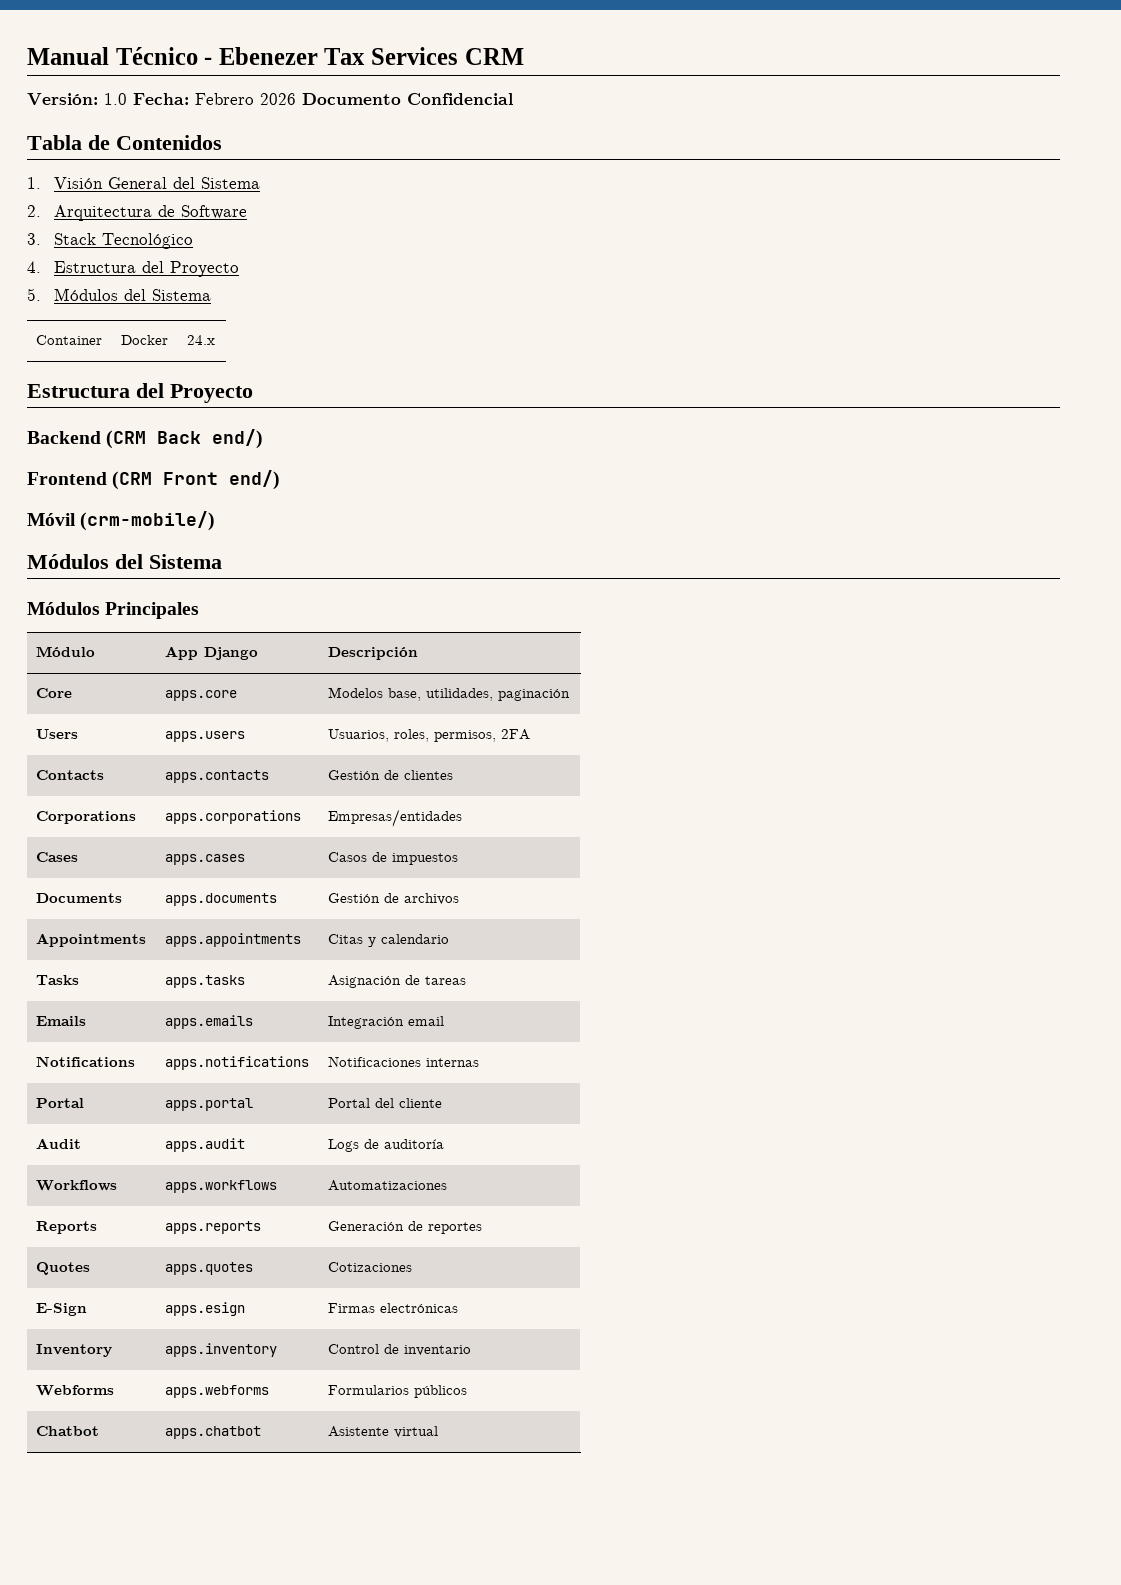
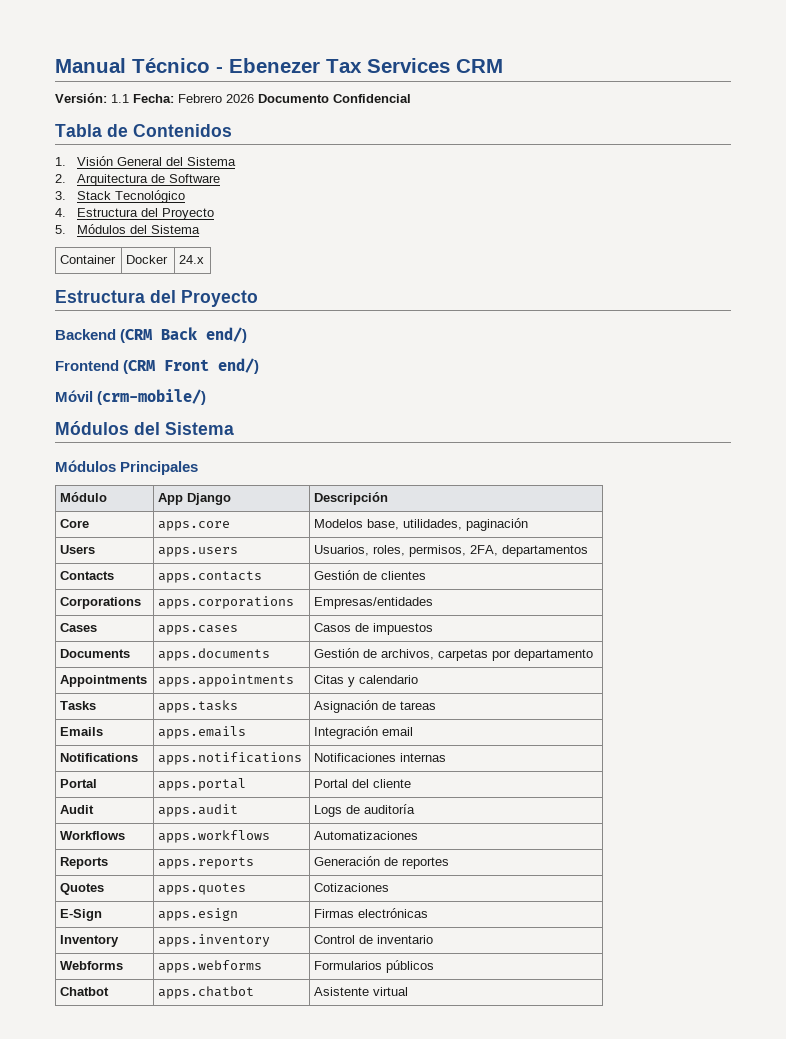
[104,93,127,105] 1.0 -> [111,94,129,103] 1.1
[501,729,531,740] 2FA -> [470,545,589,557] 2FA, departamentos
[404,893,460,905] archivos -> [381,649,594,661] archivos, carpetas por departamento

